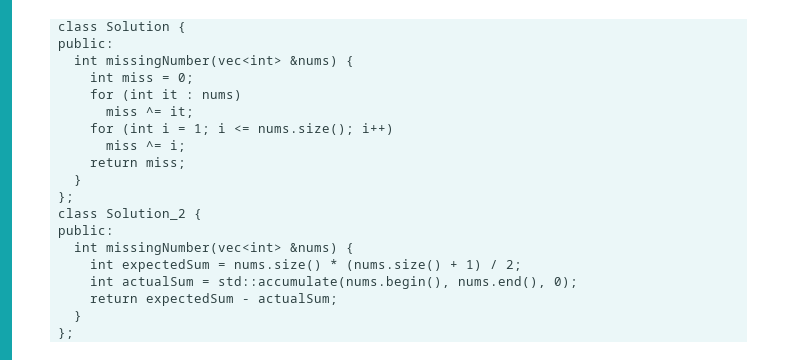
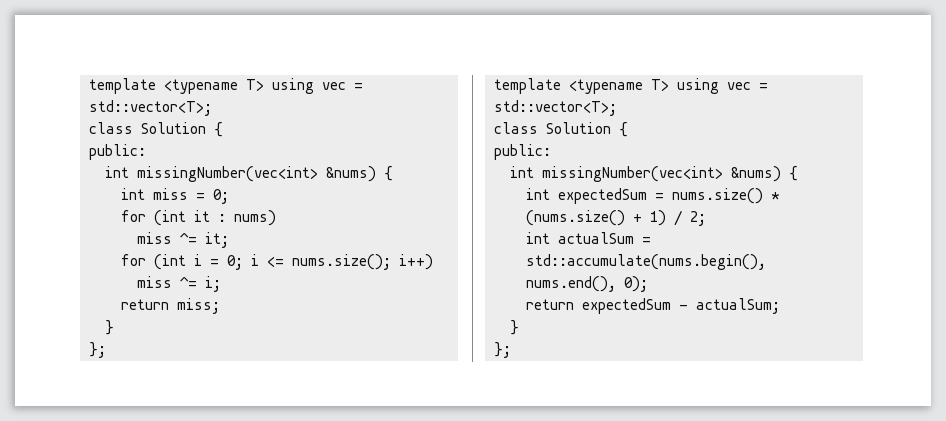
(57, 26) none -> [89,78,363,94] [89,100,212,116] template <typename T> using vec = std::vector<T>; //
[193,124,210,135] 1; -> [227,255,243,270] 0;
[57,208,186,220] // class Solution_2 -> [494,78,768,94] [494,100,617,116] [494,122,611,134] // template <typename T> using vec = std::vector<T>; // class Solution

